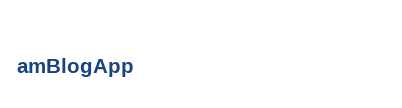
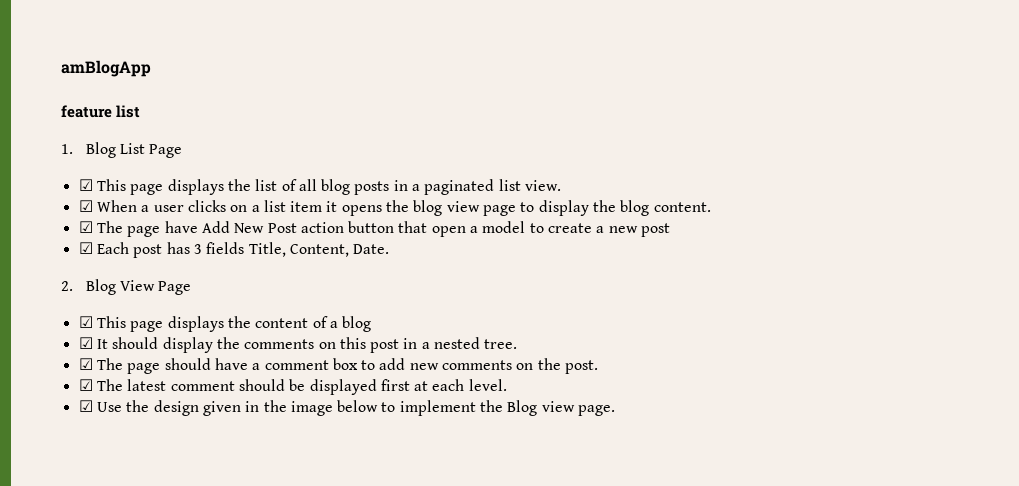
(134, 67) none -> [61,105,141,118] [61,142,183,158] [78,179,562,195] [78,200,711,216] [78,221,671,237] [78,242,390,258] [61,279,192,295] [78,316,372,332] [78,337,518,353] [78,358,599,374] [78,379,507,395] [78,400,616,416] // feature list // 1. Blog List Page // ☑ This page displays the list of all blog posts in a paginated list view. // ☑ When a user clicks on a list item it opens the blog view page to display the blog content. // ☑ The page have Add New Post action button that open a model to create a new post // ☑ Each post has 3 fields Title, Content, Date. // 2. Blog View Page // ☑ This page displays the content of a blog // ☑ It should display the comments on this post in a nested tree. // ☑ The page should have a comment box to add new comments on the post. // ☑ The latest comment should be displayed first at each level. // ☑ Use the design given in the image below to implement the Blog view page.

